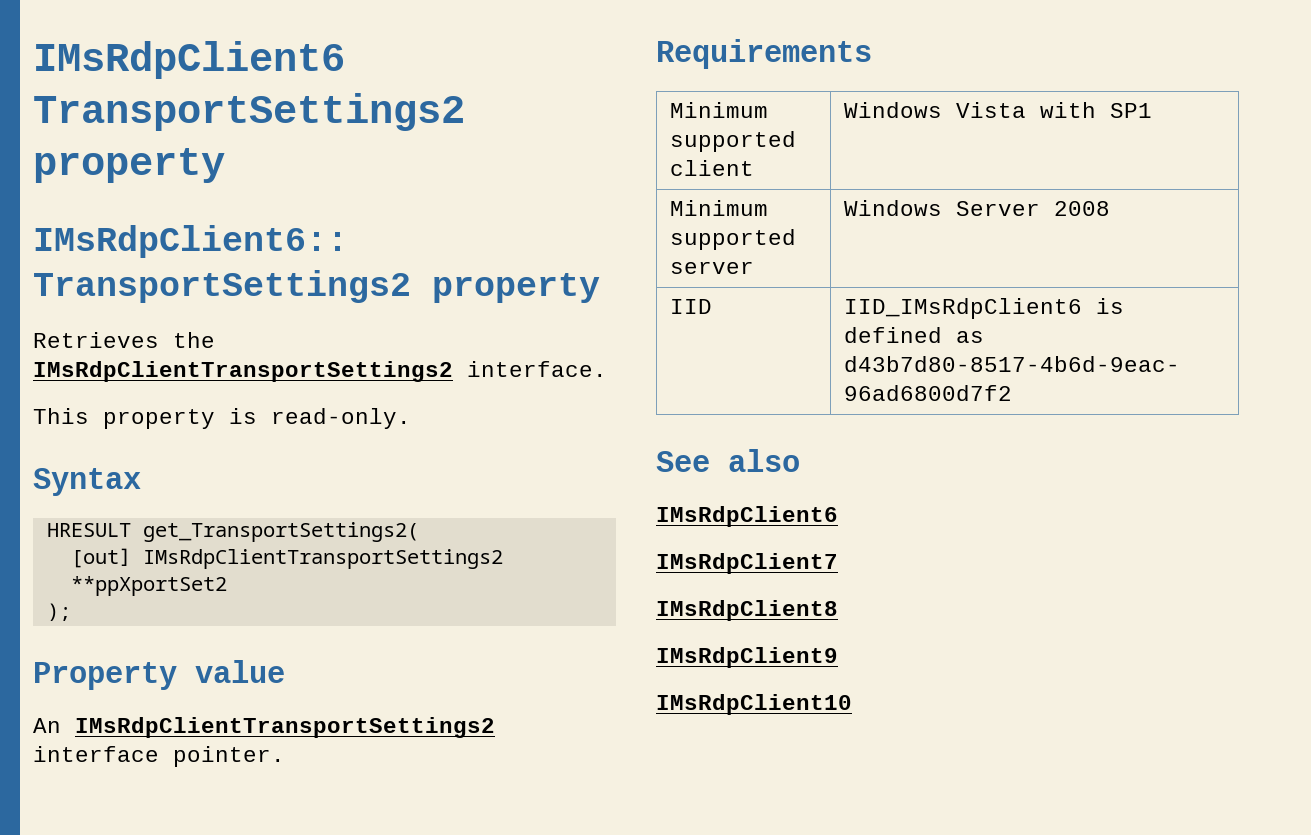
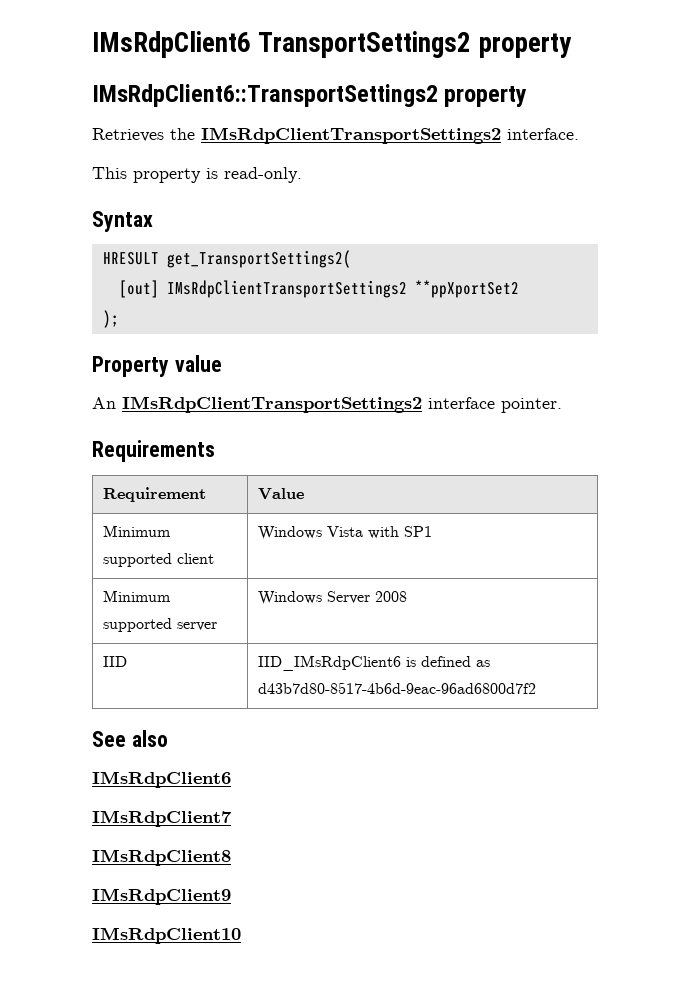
(872, 54) none -> [102,487,206,502] [257,488,304,500] // Requirement | Value

